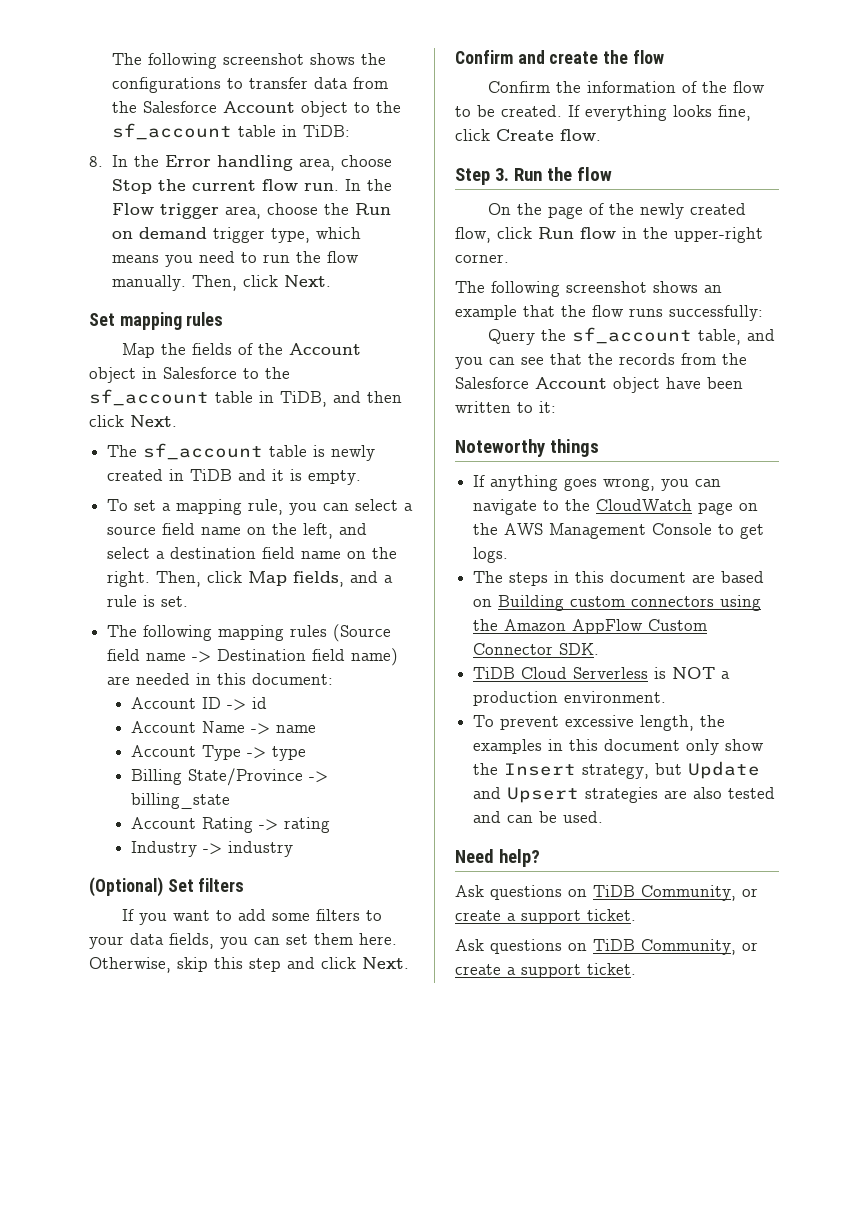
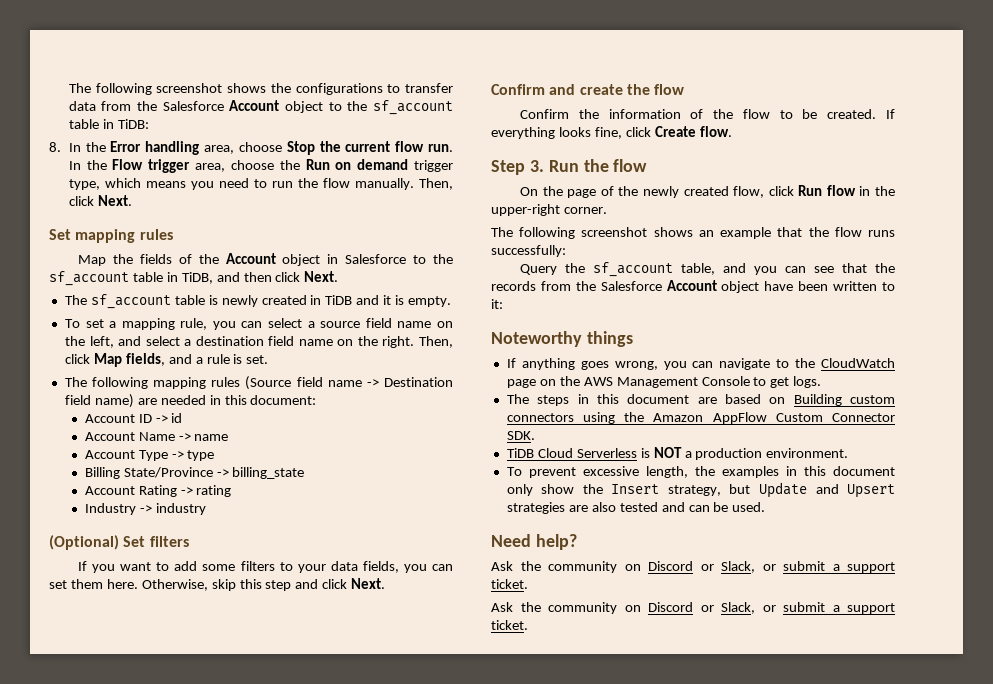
[490,885,758,901] [455,909,636,924] [455,939,758,955] [455,964,501,975] questions on TiDB Community, or create a support ticket. // Ask questions on TiDB Community, or create -> [520,561,895,573] [491,579,528,589] [491,602,825,614] the community on Discord or Slack, or submit a support ticket. // Ask the community on Discord or Slack, or submit

